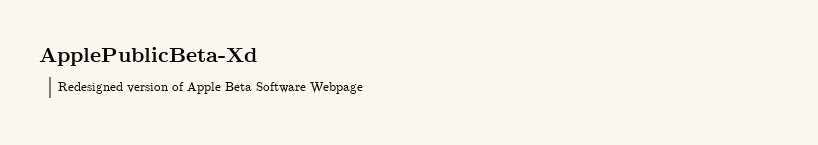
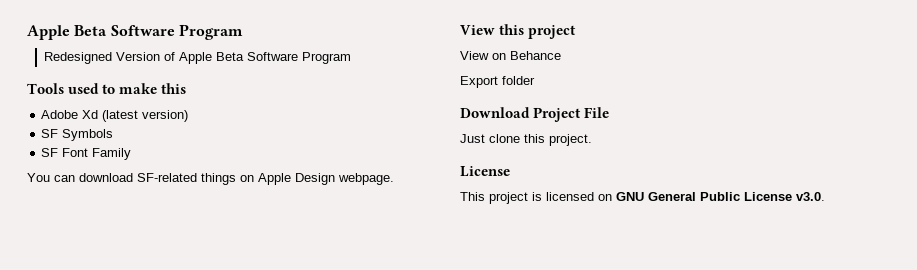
[39,47,257,66] ApplePublicBeta-Xd -> [27,24,243,40] Apple Beta Software Program
[127,83,169,93] version -> [115,52,160,61] Version
[310,82,364,94] Webpage -> [301,52,351,64] [27,83,187,94] [41,110,189,122] [41,129,114,141] [41,148,132,160] [27,173,394,185] [460,24,577,39] [460,51,561,60] [460,76,535,88] [460,107,610,122] [460,134,592,146] [460,166,510,177] [460,192,825,204] Program // Tools used to make this // Adobe Xd (latest version) // SF Symbols // SF Font Family // You can download SF-related things on Apple Design webpage. // View this project // View on Behance // Export folder // Download Project File // Just clone this project. // License // This project is licensed on GNU General Public License v3.0.

